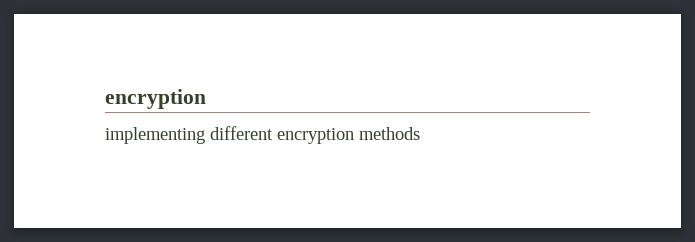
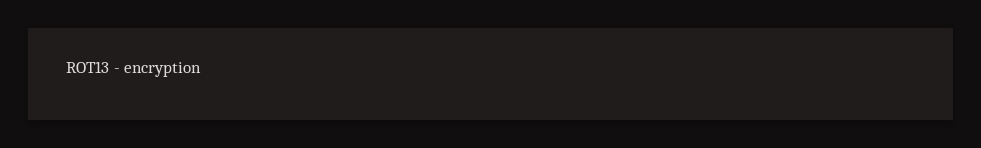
[105,89,206,109] [105,126,420,144] encryption // implementing different encryption methods -> [66,61,202,77] ROT13 - encryption

